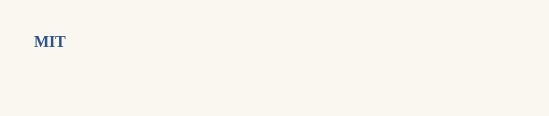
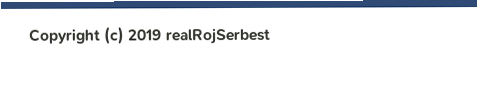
[34,36,66,47] MIT -> [28,26,270,45] Copyright (c) 2019 realRojSerbest

